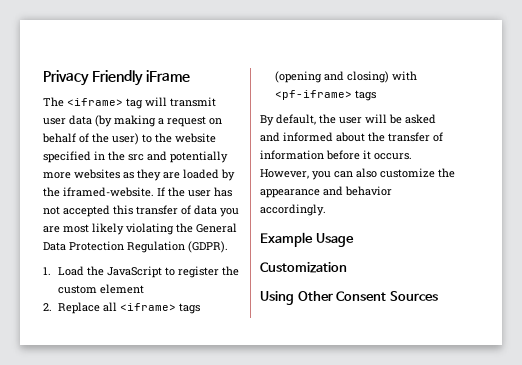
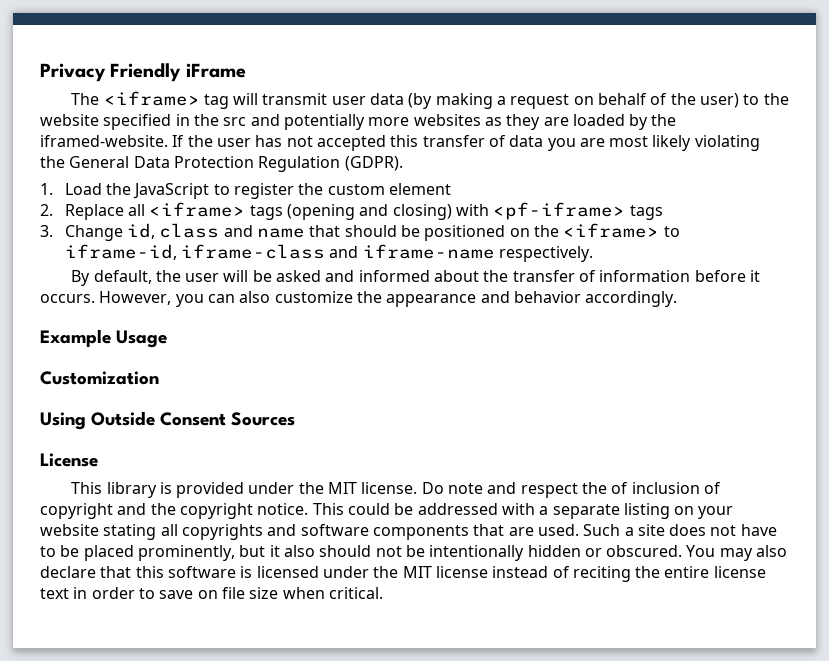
(377, 95) none -> [40,223,680,241] [64,244,594,262] // 3. Change id, class and name that should be positioned on the <iframe> to iframe-id, iframe-class and iframe-name respectively.
[297,291,333,301] Other -> [91,411,156,426] Outside
(438, 296) none -> [40,453,98,467] [71,482,722,498] [40,503,734,519] [40,524,777,540] [40,545,788,561] [40,566,766,582] [40,587,383,599] // License // This library is provided under the MIT license. Do note and respect the of inclusion of copyright and the copyright notice. This could be addressed with a separate listing on your website stating all copyrights and software components that are used. Such a site does not have to be placed prominently, but it also should not be intentionally hidden or obscured. You may also declare that this software is licensed under the MIT license instead of reciting the entire license text in order to save on file size when critical.

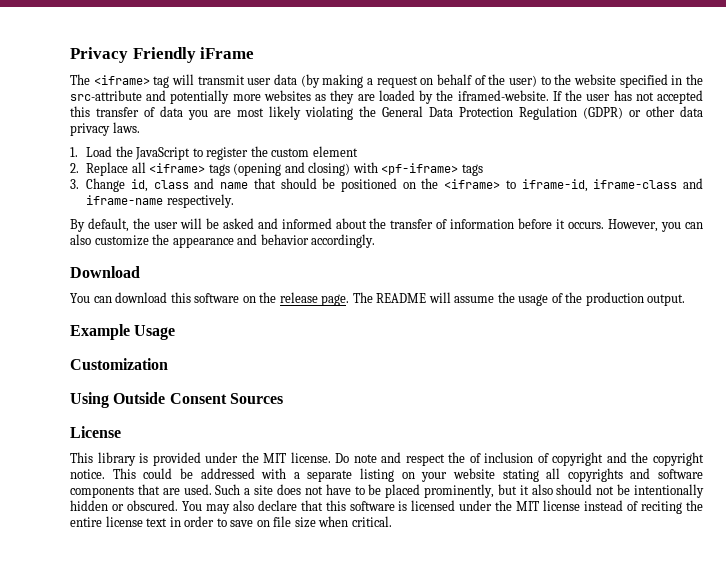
[223,117,247,126] src -> [70,90,142,101] src-attribute
[344,156,403,171] (GDPR). -> [583,106,703,119] [70,122,140,136] (GDPR) or other data privacy laws.
(678, 299) none -> [70,266,140,278] [70,292,686,306] // Download // You can download this software on the release page. The README will assume the usage of the production output.

